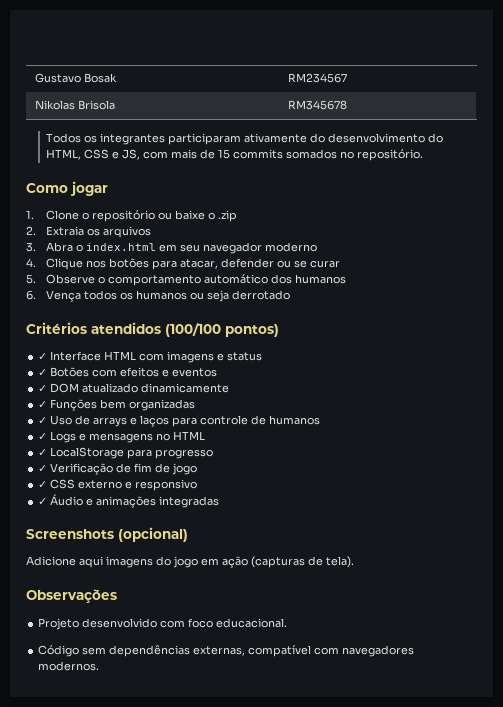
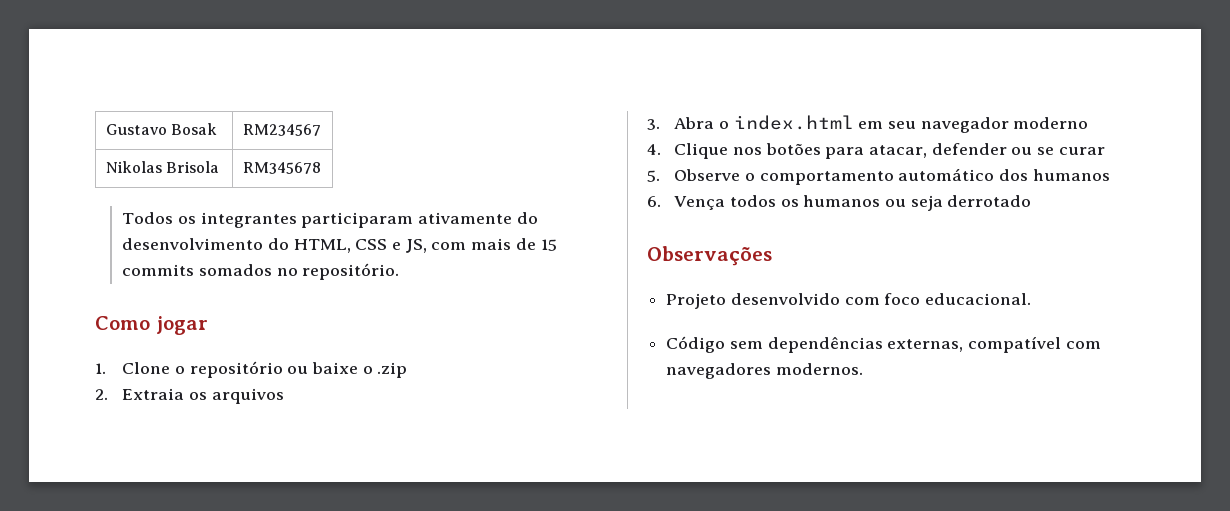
[26,322,279,337] [38,351,263,363] [38,367,218,377] [38,383,230,393] [38,399,196,411] [38,415,321,427] [38,431,206,443] [38,447,214,459] [38,463,198,475] [38,479,198,491] [38,494,220,508] [26,527,188,542] [26,556,354,568] // Critérios atendidos (100/100 pontos) // ✓ Interface HTML com imagens e status // ✓ Botões com efeitos e eventos // ✓ DOM atualizado dinamicamente // ✓ Funções bem organizadas // ✓ Uso de arrays e laços para controle de humanos // ✓ Logs e mensagens no HTML // ✓ LocalStorage para progresso // ✓ Verificação de fim de jogo // ✓ CSS externo e responsivo // ✓ Áudio e animações integradas // Screenshots (opcional) // Adicione aqui imagens do jogo em ação (capturas de tela). -> (1032, 201) none

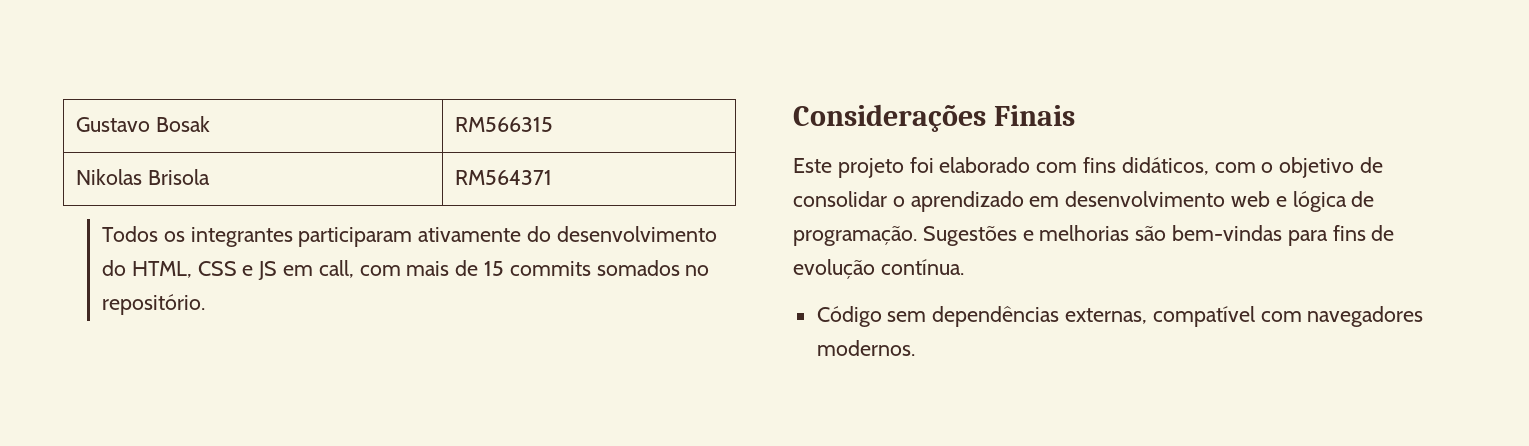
[242,124,321,136] RM234567 -> [455,117,554,132] RM566315
[242,162,321,174] RM345678 -> [455,170,553,185] RM564371
[405,239,427,253] JS, -> [258,260,354,280] JS em call,
[95,316,208,335] [95,361,408,378] [95,388,284,404] [647,115,1089,133] [647,143,1105,159] [647,168,1110,185] [647,195,1032,211] [647,246,772,266] [666,293,1032,309] Como jogar // 1. Clone o repositório ou baixe o .zip // 2. Extraia os arquivos // 3. Abra o index.html em seu navegador moderno // 4. Clique nos botões para atacar, defender ou se curar // 5. Observe o comportamento automático dos humanos // 6. Vença todos os humanos ou seja derrotado // Observações // Projeto desenvolvido com foco educacional. -> [793,104,1076,132] [793,157,1384,178] [793,191,1375,212] [793,225,1395,246] [793,259,964,279] Considerações Finais // Este projeto foi elaborado com fins didáticos, com o objetivo de consolidar o aprendizado em desenvolvimento web e lógica de programação. Sugestões e melhorias são bem-vindas para fins de evolução contínua.

